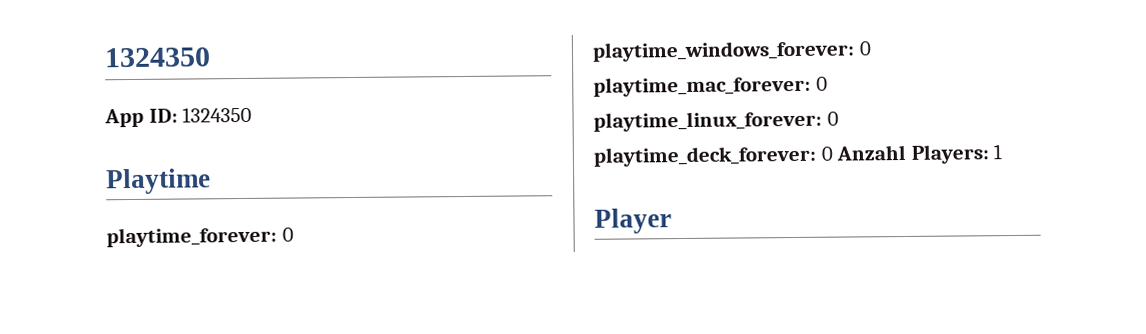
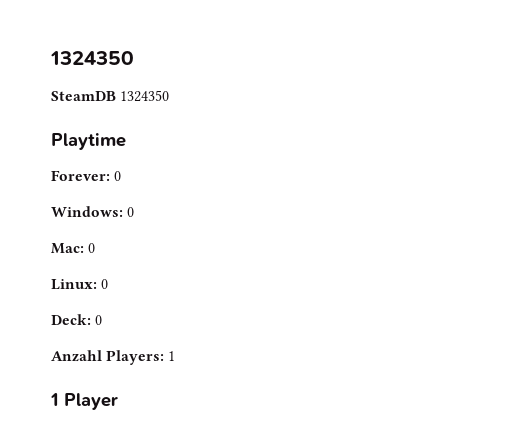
[104,47,211,68] [104,108,178,128] 1324350 // App ID: -> [50,51,134,65] [51,91,116,101] 1324350 // SteamDB
[106,226,294,248] [592,40,871,62] [593,75,828,97] [593,110,839,132] [593,145,833,167] playtime_forever: 0 playtime_windows_forever: 0 playtime_mac_forever: 0 playtime_linux_forever: 0 playtime_deck_forever: 0 -> [51,170,122,181] [51,206,135,217] [51,243,96,254] [51,279,109,290] [51,314,103,325] Forever: 0 // Windows: 0 // Mac: 0 // Linux: 0 // Deck: 0 //
(1003, 152) none -> [50,393,59,406] 1

